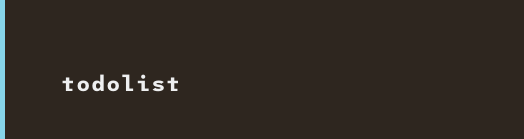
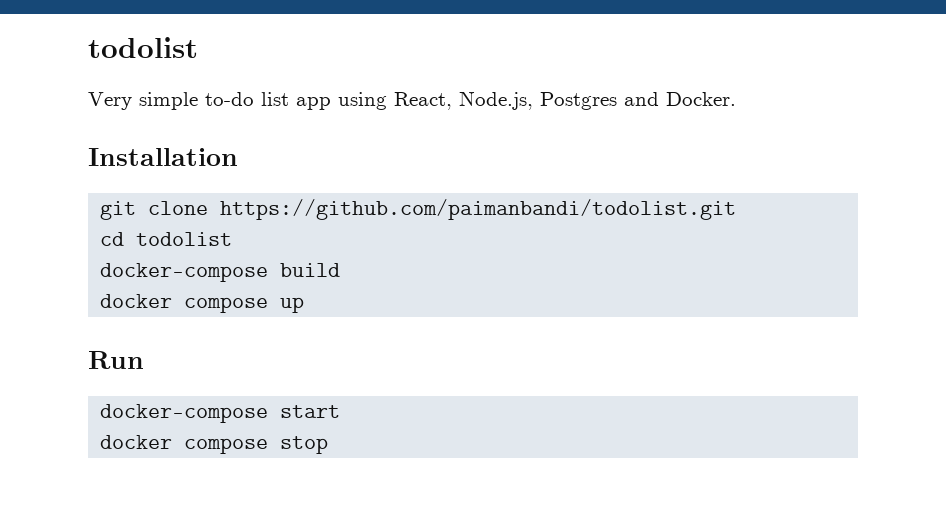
[61,74,181,92] todolist -> [88,37,198,58] [88,91,736,110] [88,148,238,166] [100,199,737,220] [100,232,233,246] [100,263,341,282] [100,294,305,313] [88,351,144,369] [100,404,341,423] [100,435,329,454] todolist // Very simple to-do list app using React, Node.js, Postgres and Docker. // Installation // git clone https://github.com/paimanbandi/todolist.git // cd todolist // docker-compose build // docker compose up // Run // docker-compose start // docker compose stop

